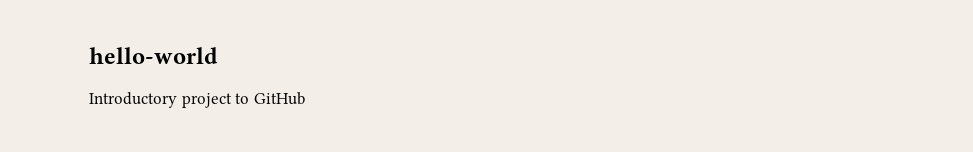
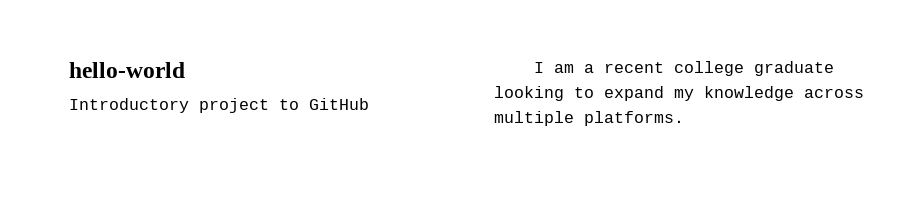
(305, 98) none -> [533,61,834,76] [494,86,864,101] [494,111,684,126] // I am a recent college graduate looking to expand my knowledge across multiple platforms.

